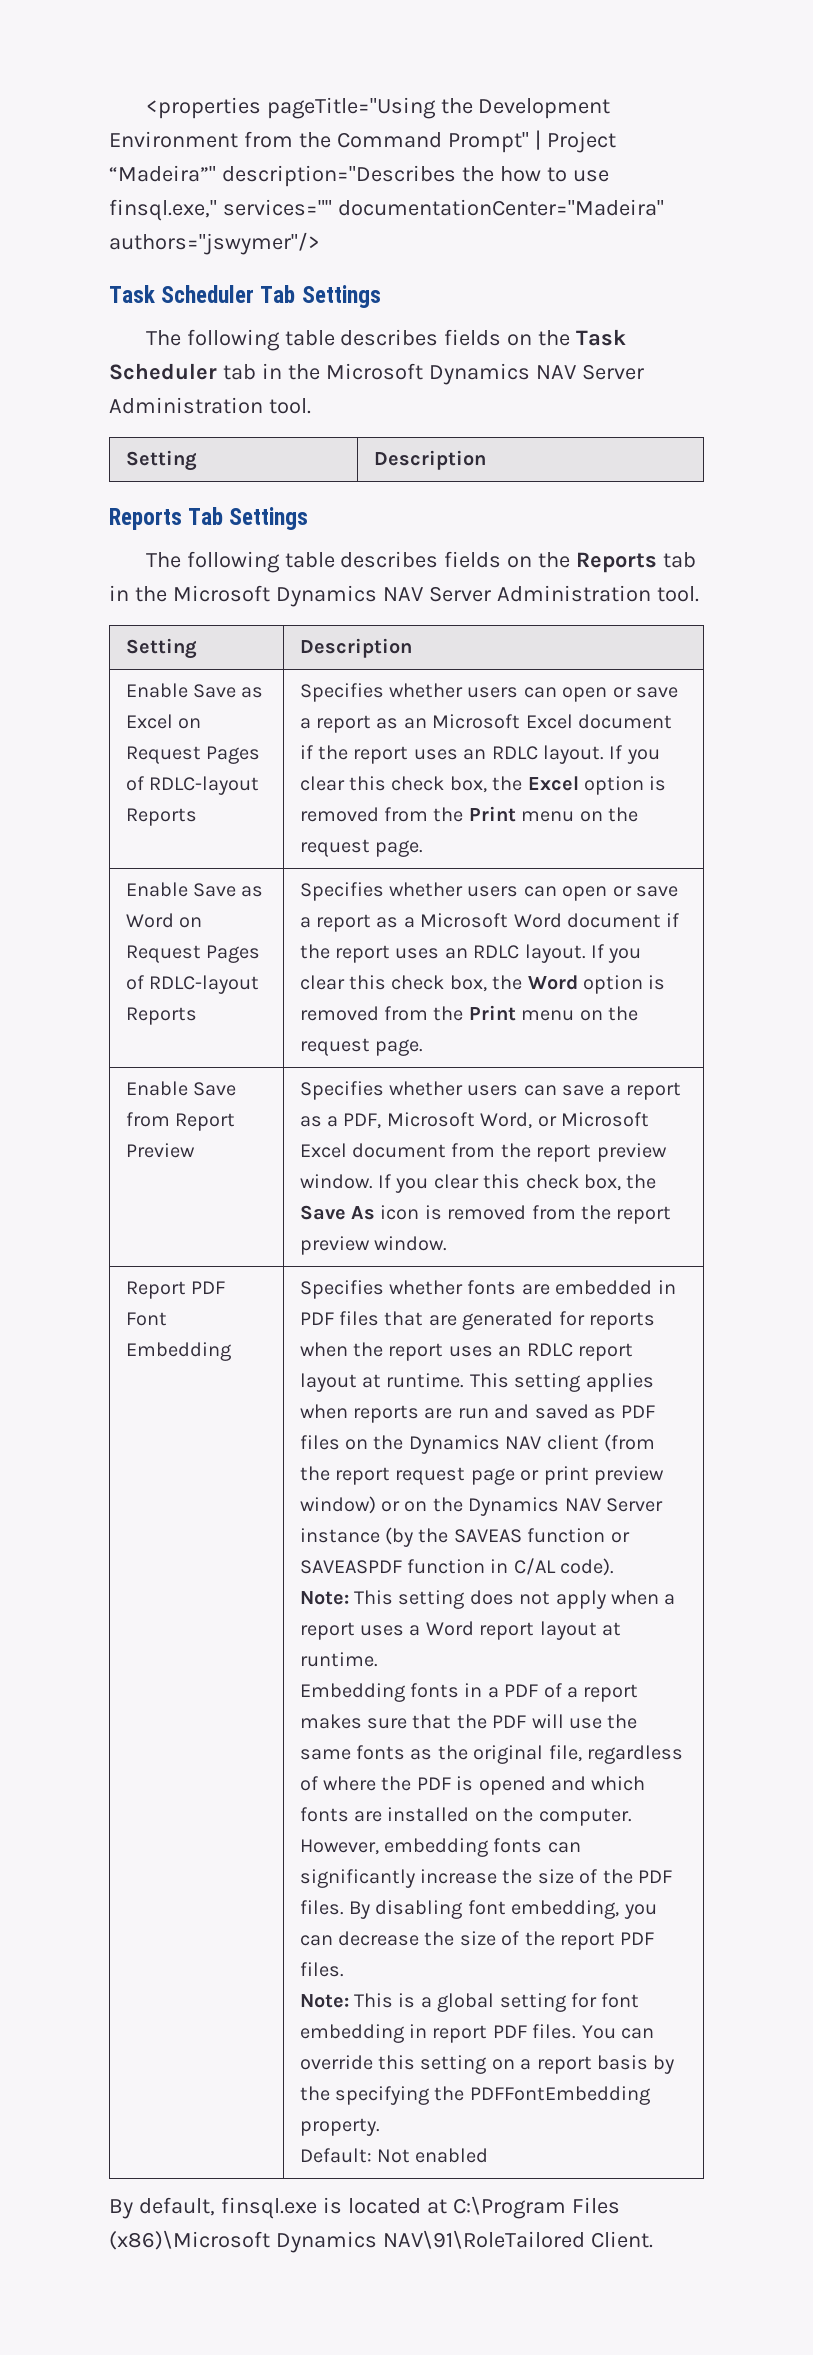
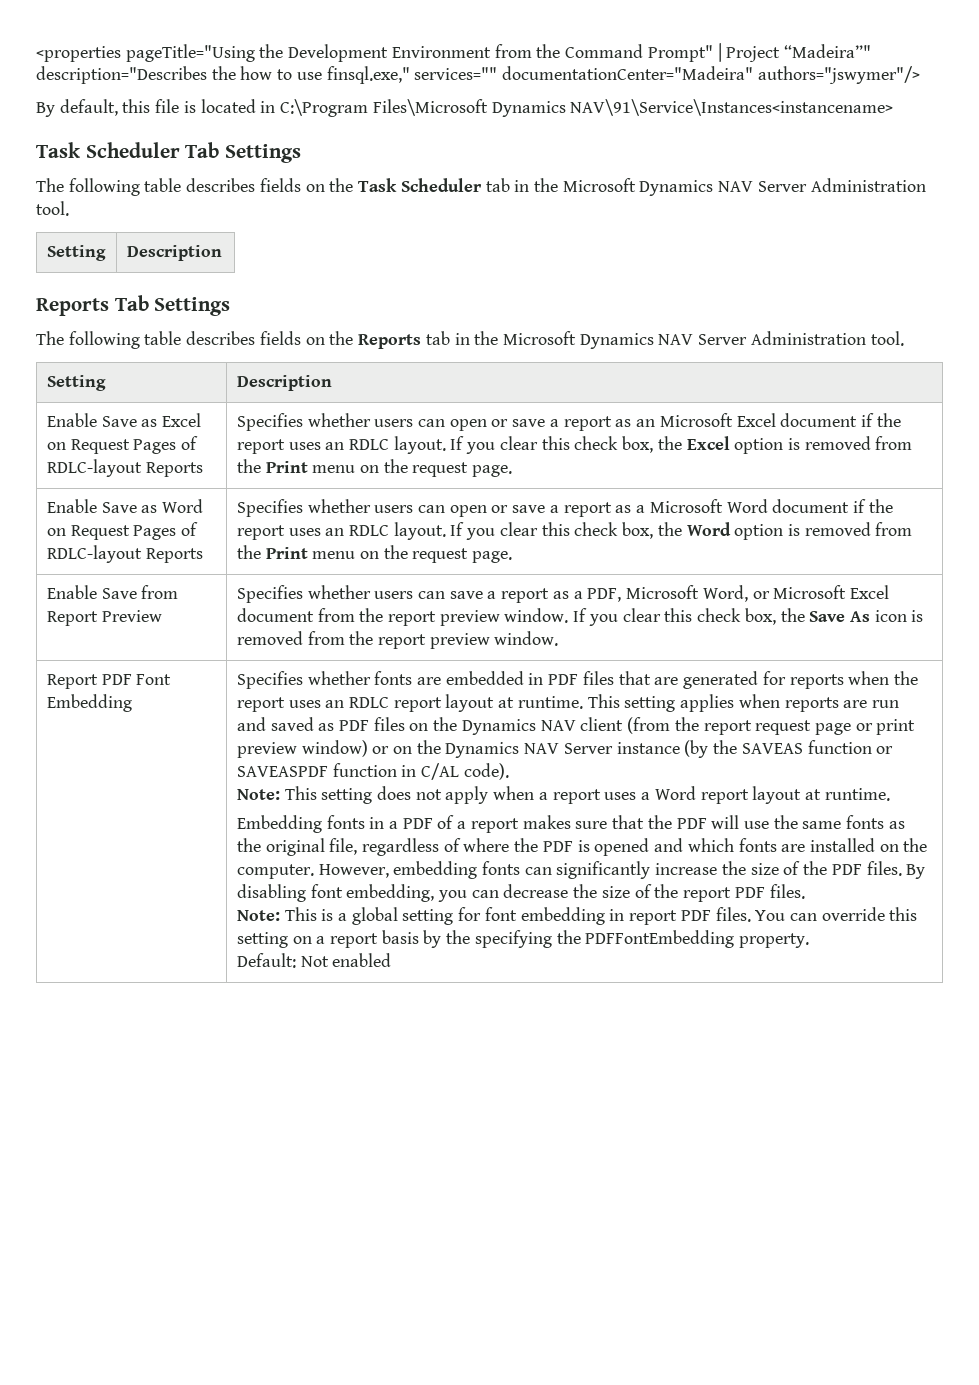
(320, 243) none -> [36,99,894,117] // By default, this file is located in C:\Program Files\Microsoft Dynamics NAV\91\Service\Instances<instancename>
[109,2196,620,2219] [109,2230,653,2253] // By default, finsql.exe is located at C:\Program Files (x86)\Microsoft Dynamics NAV\91\RoleTailored Client. -> (392, 960) none

